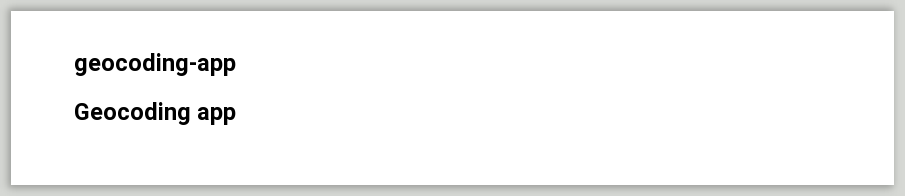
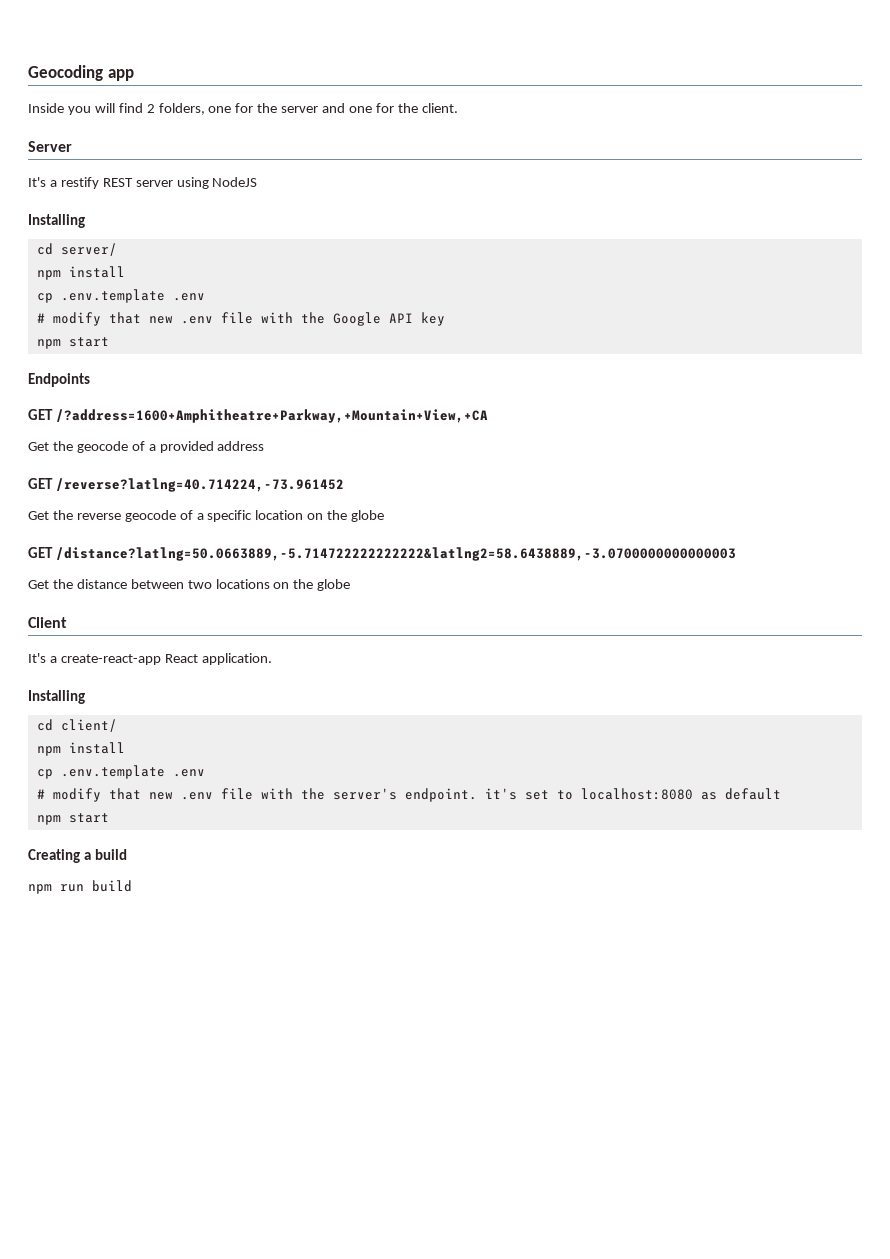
[74,53,236,76] geocoding-app // -> (28, 73) none
(237, 116) none -> [28,103,458,115] [28,141,72,152] [28,177,258,189] [28,214,85,228] [36,243,117,256] [36,266,125,280] [36,289,205,303] [36,312,445,326] [36,337,109,349] [28,373,90,387] [28,409,488,423] [28,441,265,453] [28,478,344,492] [28,510,385,522] [28,547,736,561] [28,579,351,591] [28,617,67,628] [28,653,272,665] [28,690,85,704] [36,719,117,732] [36,742,125,756] [36,765,205,779] [36,788,781,802] [36,813,109,825] [28,849,128,863] [28,880,132,894] // Inside you will find 2 folders, one for the server and one for the client. // Server // It's a restify REST server using NodeJS // Installing // cd server/ // npm install // cp .env.template .env // # modify that new .env file with the Google API key // npm start // Endpoints // GET /?address=1600+Amphitheatre+Parkway,+Mountain+View,+CA // Get the geocode of a provided address // GET /reverse?latlng=40.714224,-73.961452 // Get the reverse geocode of a specific location on the globe // GET /distance?latlng=50.0663889,-5.714722222222222&latlng2=58.6438889,-3.0700000000000003 // Get the distance between two locations on the globe // Client // It's a create-react-app React application. // Installing // cd client/ // npm install // cp .env.template .env // # modify that new .env file with the server's endpoint. it's set to localhost:8080 as default // npm start // Creating a build // npm run build

